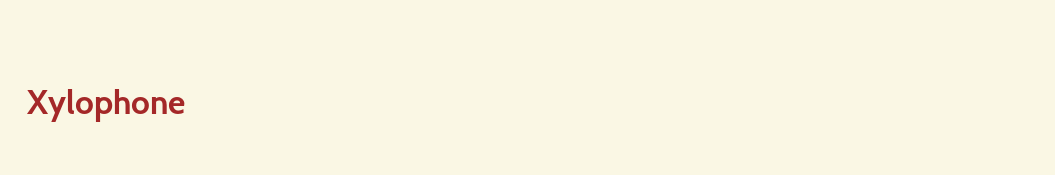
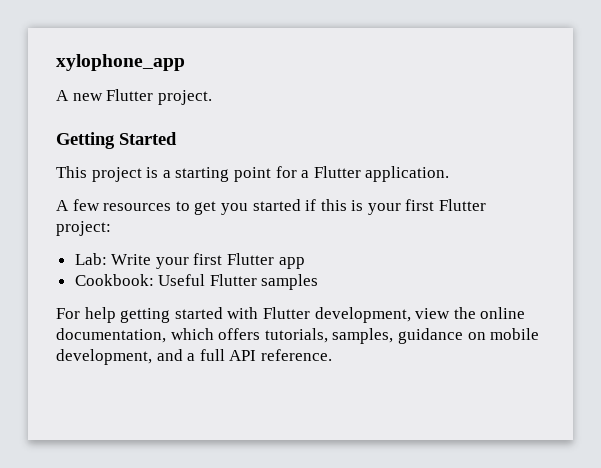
[26,89,185,122] Xylophone -> [56,54,185,71] [56,89,212,105] [56,132,177,149] [56,166,450,182] [56,199,487,215] [56,221,111,236] [74,253,305,269] [74,274,319,290] [56,307,526,323] [56,328,540,344] [56,349,332,365] xylophone_app // A new Flutter project. // Getting Started // This project is a starting point for a Flutter application. // A few resources to get you started if this is your first Flutter project: // Lab: Write your first Flutter app // Cookbook: Useful Flutter samples // For help getting started with Flutter development, view the online documentation, which offers tutorials, samples, guidance on mobile development, and a full API reference.

